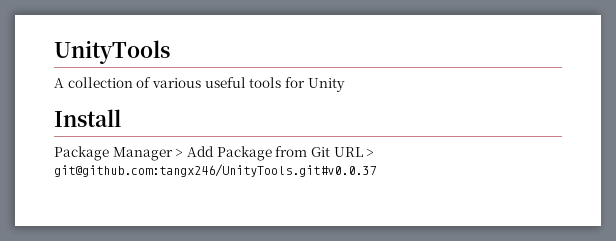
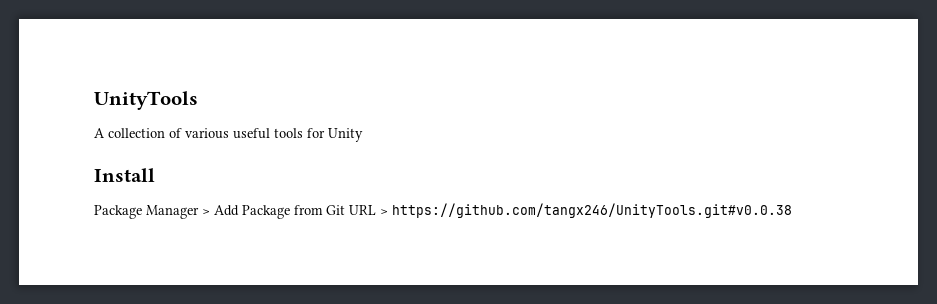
[54,164,376,177] git@github.com:tangx246/UnityTools.git#v0.0.37 -> [392,203,792,218] https://github.com/tangx246/UnityTools.git#v0.0.38

